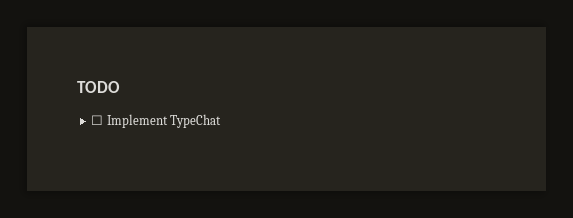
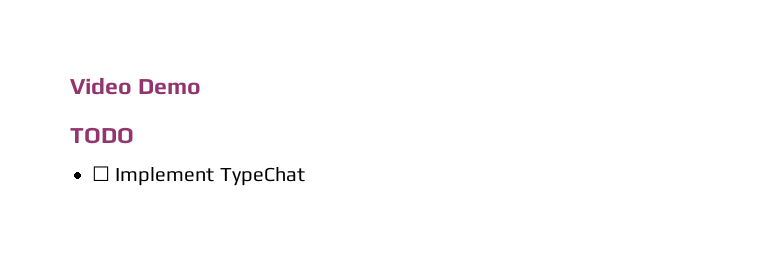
(77, 87) none -> [70,77,202,95] Video Demo //

